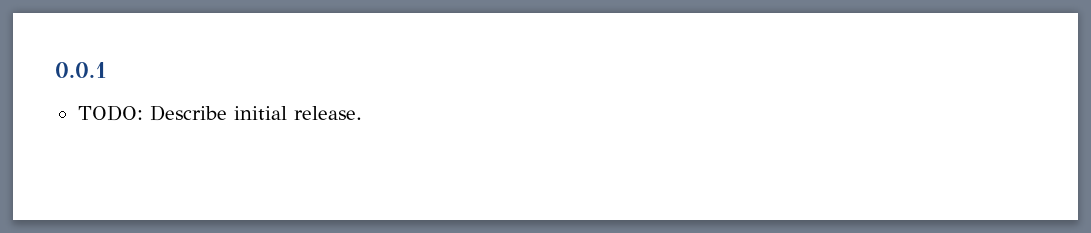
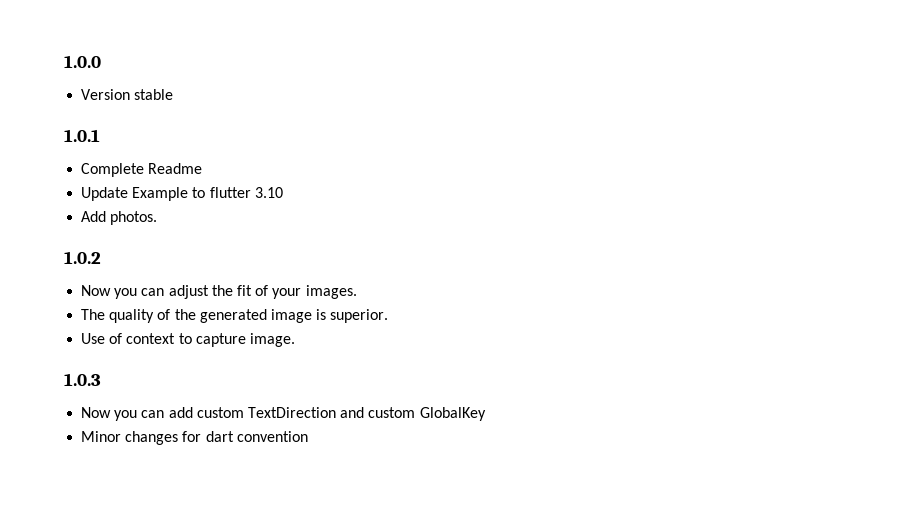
[55,62,107,78] [77,105,362,121] 0.0.1 // TODO: Describe initial release. -> [64,55,101,68] [81,89,174,100] [64,129,100,142] [81,163,203,177] [81,187,283,201] [81,211,158,225] [64,251,101,264] [81,285,357,299] [81,309,389,323] [81,333,295,347] [64,373,101,386] [81,407,486,421] [81,431,308,445] 1.0.0 // Version stable // 1.0.1 // Complete Readme // Update Example to flutter 3.10 // Add photos. // 1.0.2 // Now you can adjust the fit of your images. // The quality of the generated image is superior. // Use of context to capture image. // 1.0.3 // Now you can add custom TextDirection and custom GlobalKey // Minor changes for dart convention

